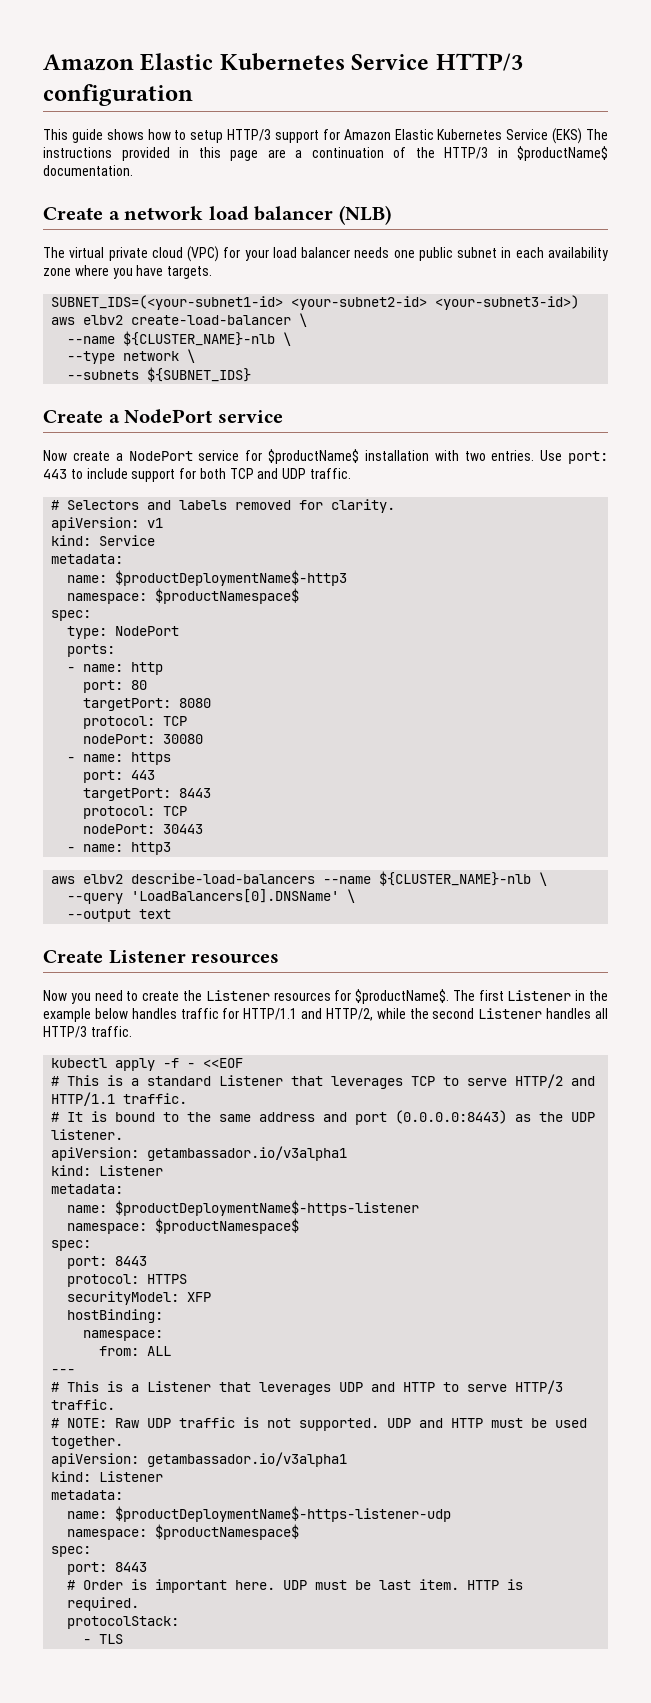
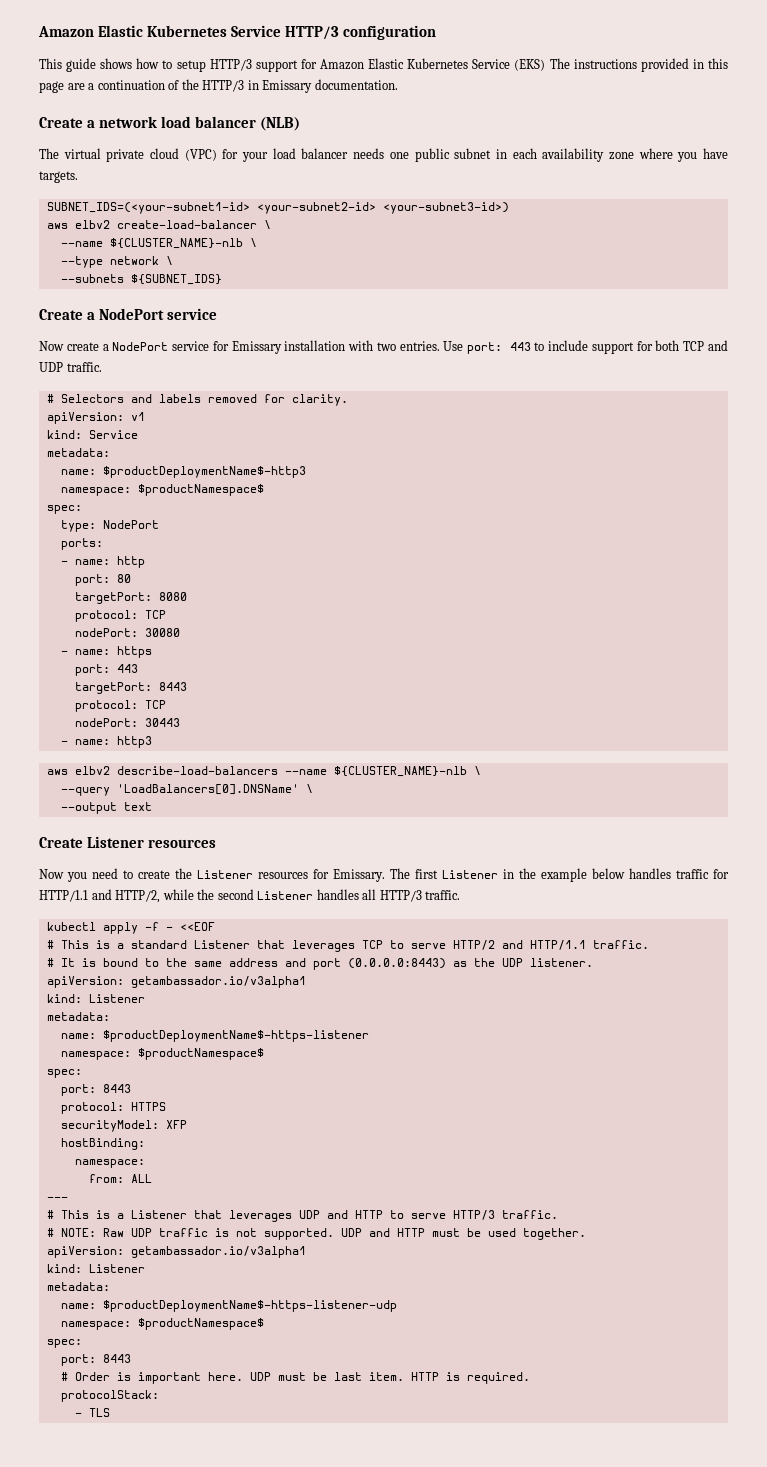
[517,146,608,161] $productName$ -> [262,80,313,93] Emissary
[268,449,359,464] $productName$ -> [231,341,282,354] Emissary
[355,989,450,1004] $productName$. -> [333,869,385,882] Emissary.

